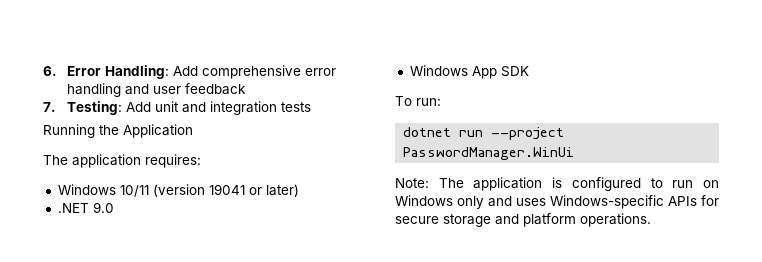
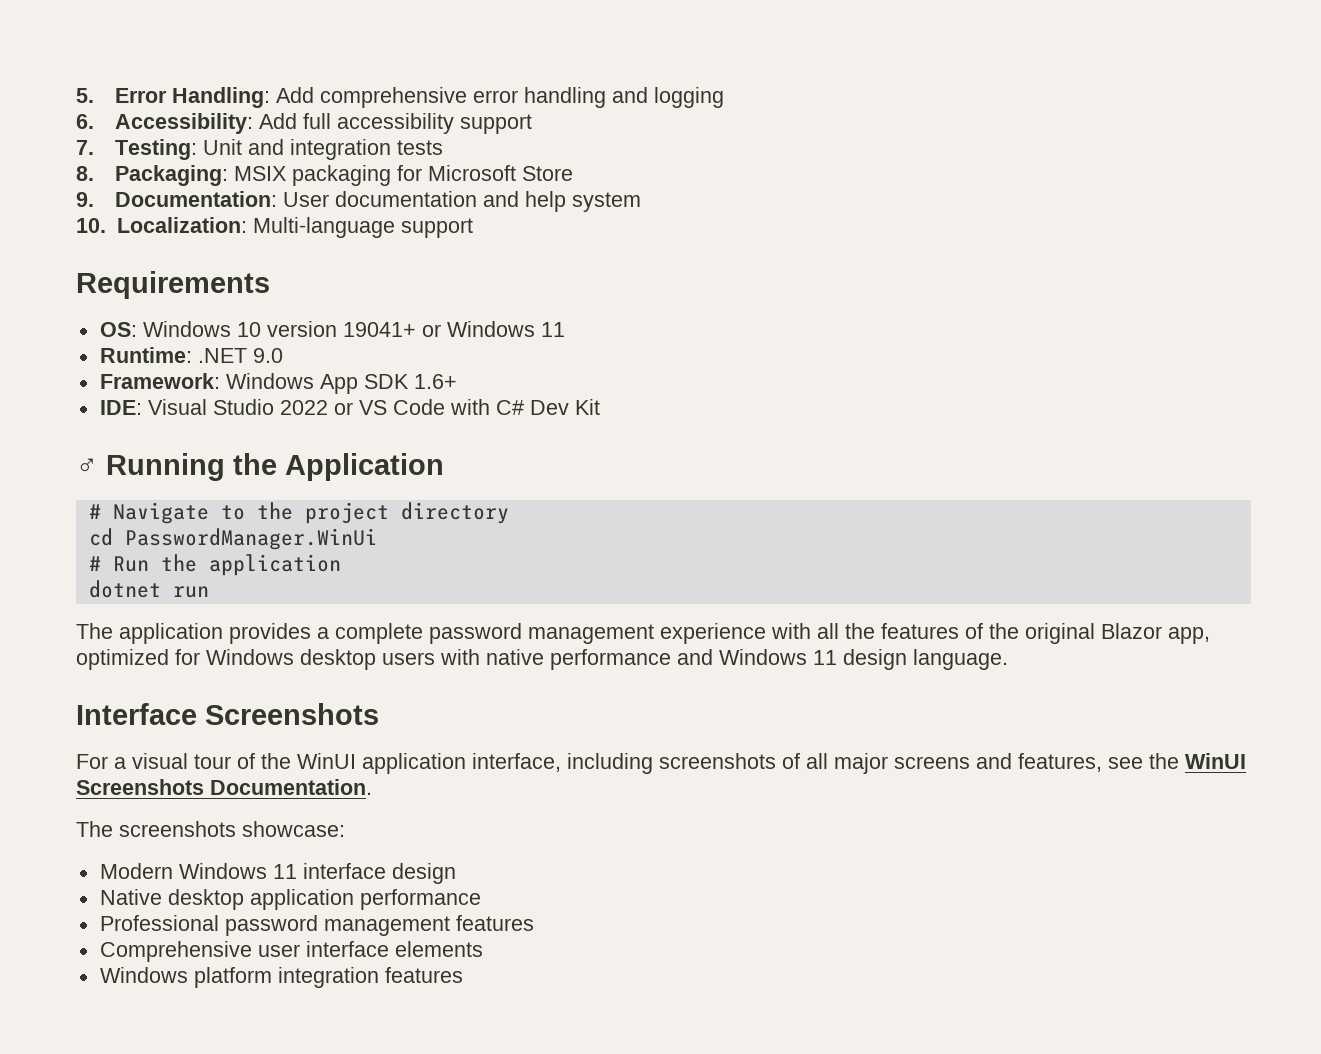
[43,66,57,76] 6. -> [76,88,94,103] 5.
[152,83,246,95] user feedback -> [654,87,725,108] [76,113,533,134] logging // 6. Accessibility: Add full accessibility support
[125,101,179,112] Add unit -> [203,139,243,155] Unit
[43,124,193,138] [43,154,201,168] [57,184,299,197] [57,202,114,213] [409,65,529,79] [395,96,441,106] [403,127,565,140] [403,147,575,160] [395,177,719,191] [395,195,719,209] [395,213,651,227] Running the Application // The application requires: // Windows 10/11 (version 19041 or later) // .NET 9.0 // Windows App SDK // To run: // dotnet run --project PasswordManager.WinUi // Note: The application is configured to run on Windows only and uses Windows-specific APIs for secure storage and platform operations. -> [76,165,574,186] [76,191,642,212] [76,217,473,238] [76,271,270,299] [99,321,565,337] [99,347,283,363] [99,373,457,394] [99,399,600,415] [76,453,444,481] [88,502,509,524] [88,528,377,550] [88,554,341,576] [88,580,209,598] [76,623,1210,644] [76,649,1008,670] [76,703,379,725] [76,753,1246,774] [76,779,372,795] [76,821,345,837] [99,863,456,884] [99,889,481,910] [99,915,534,936] [99,941,483,962] [99,967,463,988] 8. Packaging: MSIX packaging for Microsoft Store // 9. Documentation: User documentation and help system // 10. Localization: Multi-language support // Requirements // OS: Windows 10 version 19041+ or Windows 11 // Runtime: .NET 9.0 // Framework: Windows App SDK 1.6+ // IDE: Visual Studio 2022 or VS Code with C# Dev Kit // ♂ Running the Application // # Navigate to the project directory // cd PasswordManager.WinUi // # Run the application // dotnet run // The application provides a complete password management experience with all the features of the original Blazor app, optimized for Windows desktop users with native performance and Windows 11 design language. // Interface Screenshots // For a visual tour of the WinUI application interface, including screenshots of all major screens and features, see the WinUI Screenshots Documentation. // The screenshots showcase: // Modern Windows 11 interface design // Native desktop application performance // Professional password management features // Comprehensive user interface elements // Windows platform integration features

